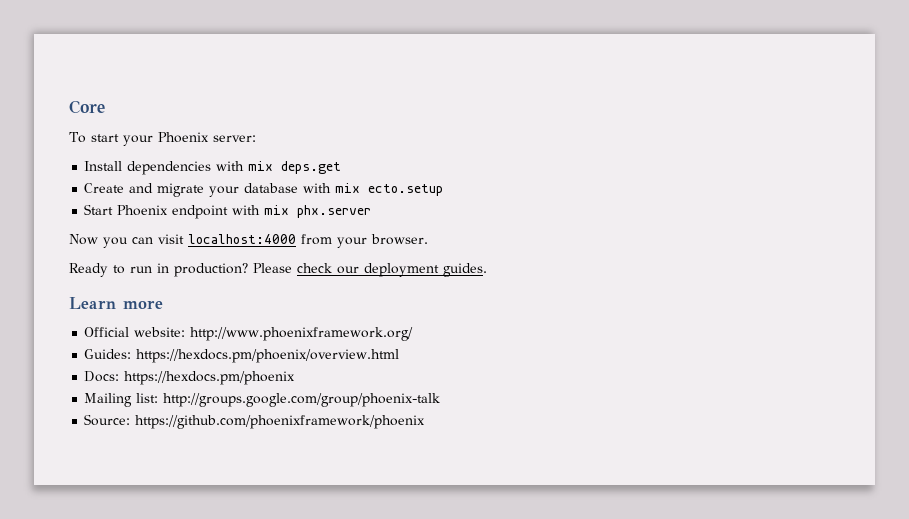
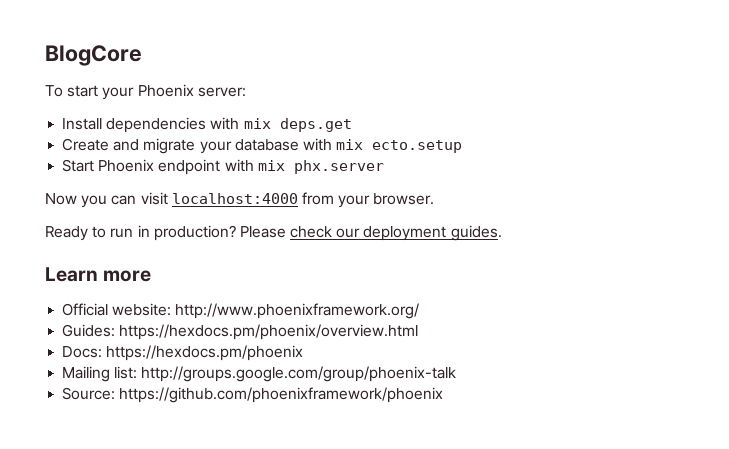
[69,100,105,114] Core -> [45,45,142,66] BlogCore

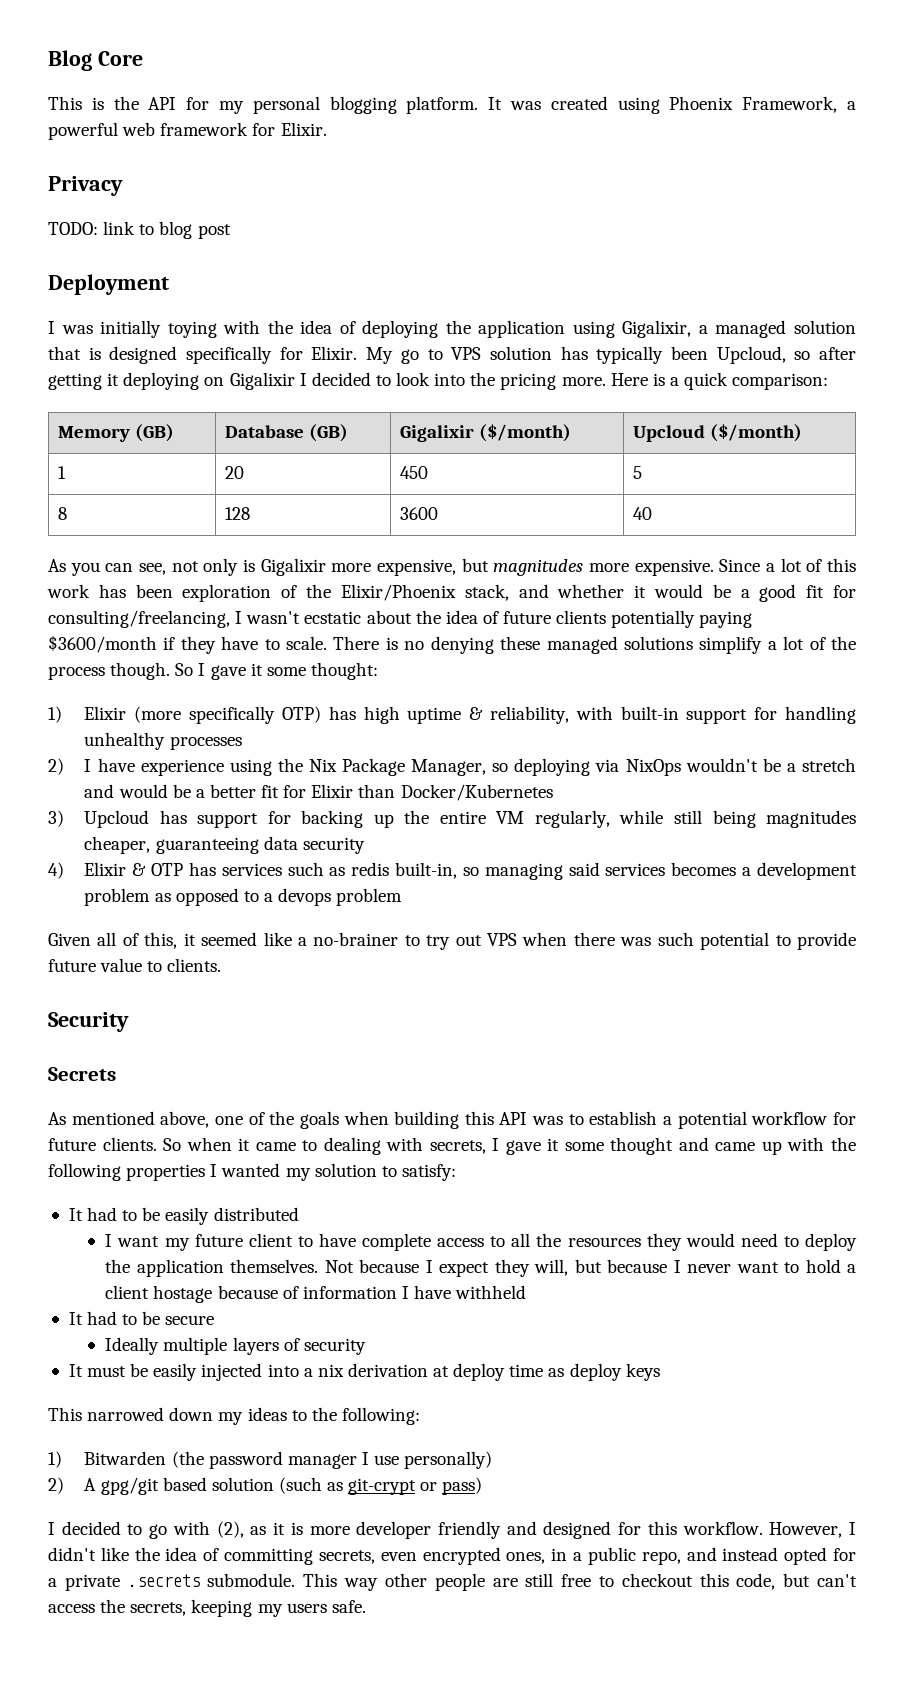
[45,45,142,66] [45,84,246,100] [62,117,352,133] [62,138,463,154] [62,159,384,175] [45,192,435,208] [45,225,502,241] [45,267,152,282] [62,303,420,319] [62,324,419,340] [62,345,304,361] [62,366,457,382] [62,387,444,403] BlogCore // To start your Phoenix server: // Install dependencies with mix deps.get // Create and migrate your database with mix ecto.setup // Start Phoenix endpoint with mix phx.server // Now you can visit localhost:4000 from your browser. // Ready to run in production? Please check our deployment guides. // Learn more // Official website: http://www.phoenixframework.org/ // Guides: https://hexdocs.pm/phoenix/overview.html // Docs: https://hexdocs.pm/phoenix // Mailing list: http://groups.google.com/group/phoenix-talk // Source: https://github.com/phoenixframework/phoenix -> [48,50,143,71] [48,96,856,114] [48,122,327,140] [48,176,123,196] [48,221,231,239] [48,274,169,295] [48,320,856,338] [48,346,856,364] [48,372,829,390] [57,424,175,442] [224,424,349,442] [399,424,572,442] [632,424,803,442] [57,466,66,479] [224,466,244,479] [399,466,428,479] [632,466,642,479] [57,507,67,520] [224,507,250,520] [399,507,438,520] [632,507,652,520] [48,558,856,576] [47,584,856,602] [48,610,753,628] [48,635,856,654] [48,662,378,680] [48,706,856,724] [84,732,242,750] [48,758,856,776] [84,784,553,801] [48,810,856,828] [84,836,365,854] [48,862,857,880] [84,888,403,906] [48,932,857,950] [48,958,222,972] [48,1012,129,1032] [48,1067,116,1081] [48,1111,856,1129] [48,1137,856,1155] [48,1163,456,1181] [68,1207,299,1225] [105,1233,858,1251] [105,1259,856,1277] [105,1285,527,1303] [68,1311,215,1325] [105,1337,366,1355] [68,1363,660,1381] [48,1407,420,1425] [48,1451,493,1469] [48,1477,483,1495] [48,1521,856,1539] [48,1547,857,1565] [48,1573,857,1591] [48,1599,366,1617] Blog Core // This is the API for my personal blogging platform. It was created using Phoenix Framework, a powerful web framework for Elixir. // Privacy // TODO: link to blog post // Deployment // I was initially toying with the idea of deploying the application using Gigalixir, a managed solution that is designed specifically for Elixir. My go to VPS solution has typically been Upcloud, so after getting it deploying on Gigalixir I decided to look into the pricing more. Here is a quick comparison: // Memory (GB) | Database (GB) | Gigalixir ($/month) | Upcloud ($/month) // 1 | 20 | 450 | 5 // 8 | 128 | 3600 | 40 // As you can see, not only is Gigalixir more expensive, but magnitudes more expensive. Since a lot of this work has been exploration of the Elixir/Phoenix stack, and whether it would be a good fit for consulting/freelancing, I wasn't ecstatic about the idea of future clients potentially paying $3600/month if they have to scale. There is no denying these managed solutions simplify a lot of the process though. So I gave it some thought: // 1) Elixir (more specifically OTP) has high uptime & reliability, with built-in support for handling unhealthy processes // 2) I have experience using the Nix Package Manager, so deploying via NixOps wouldn't be a stretch and would be a better fit for Elixir than Docker/Kubernetes // 3) Upcloud has support for backing up the entire VM regularly, while still being magnitudes cheaper, guaranteeing data security // 4) Elixir & OTP has services such as redis built-in, so managing said services becomes a development problem as opposed to a devops problem // Given all of this, it seemed like a no-brainer to try out VPS when there was such potential to provide future value to clients. // Security // Secrets // As mentioned above, one of the goals when building this API was to establish a potential workflow for future clients. So when it came to dealing with secrets, I gave it some thought and came up with the following properties I wanted my solution to satisfy: // It had to be easily distributed // I want my future client to have complete access to all the resources they would need to deploy the application themselves. Not because I expect they will, but because I never want to hold a client hostage because of information I have withheld // It had to be secure // Ideally multiple layers of security // It must be easily injected into a nix derivation at deploy time as deploy keys // This narrowed down my ideas to the following: // 1) Bitwarden (the password manager I use personally) // 2) A gpg/git based solution (such as git-crypt or pass) // I decided to go with (2), as it is more developer friendly and designed for this workflow. However, I didn't like the idea of committing secrets, even encrypted ones, in a public repo, and instead opted for a private .secrets submodule. This way other people are still free to checkout this code, but can't access the secrets, keeping my users safe.

